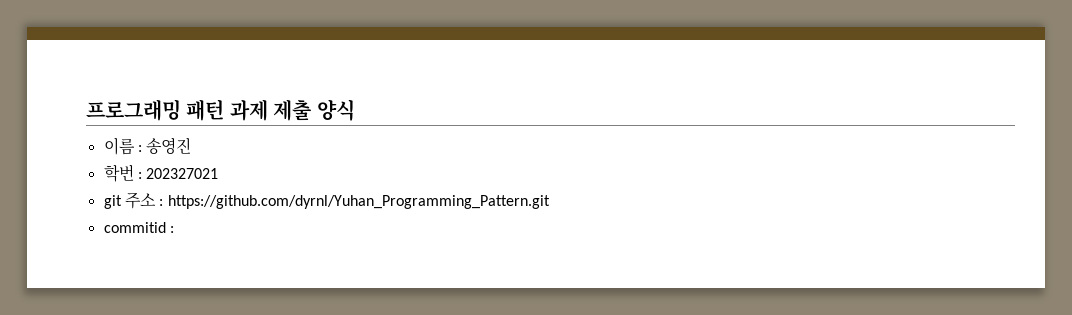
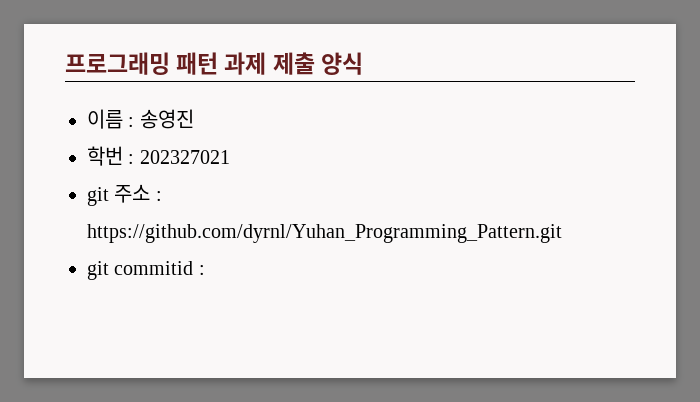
(550, 202) none -> [87,261,109,280] git

